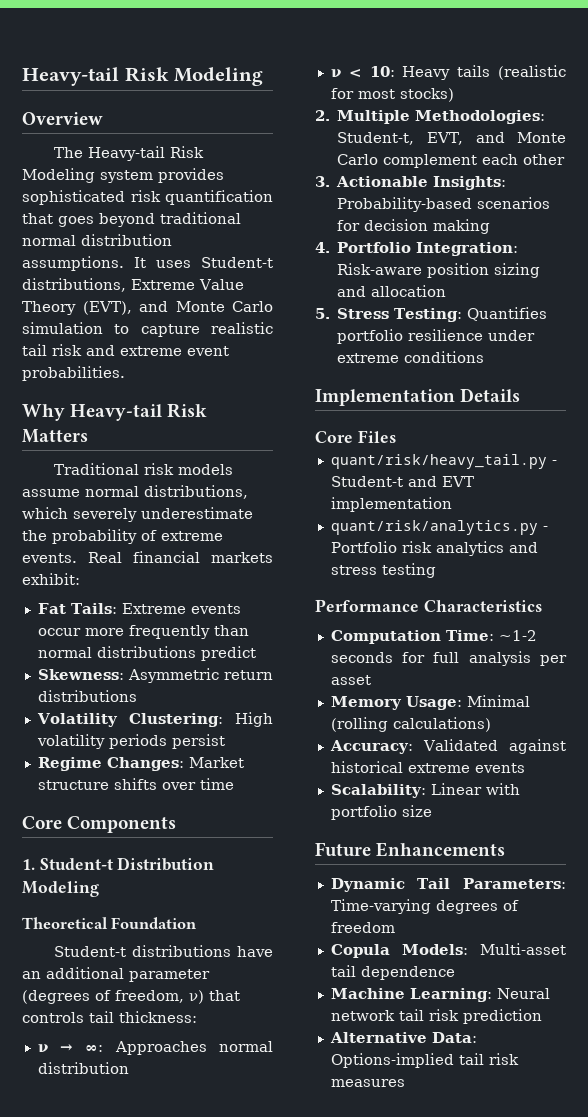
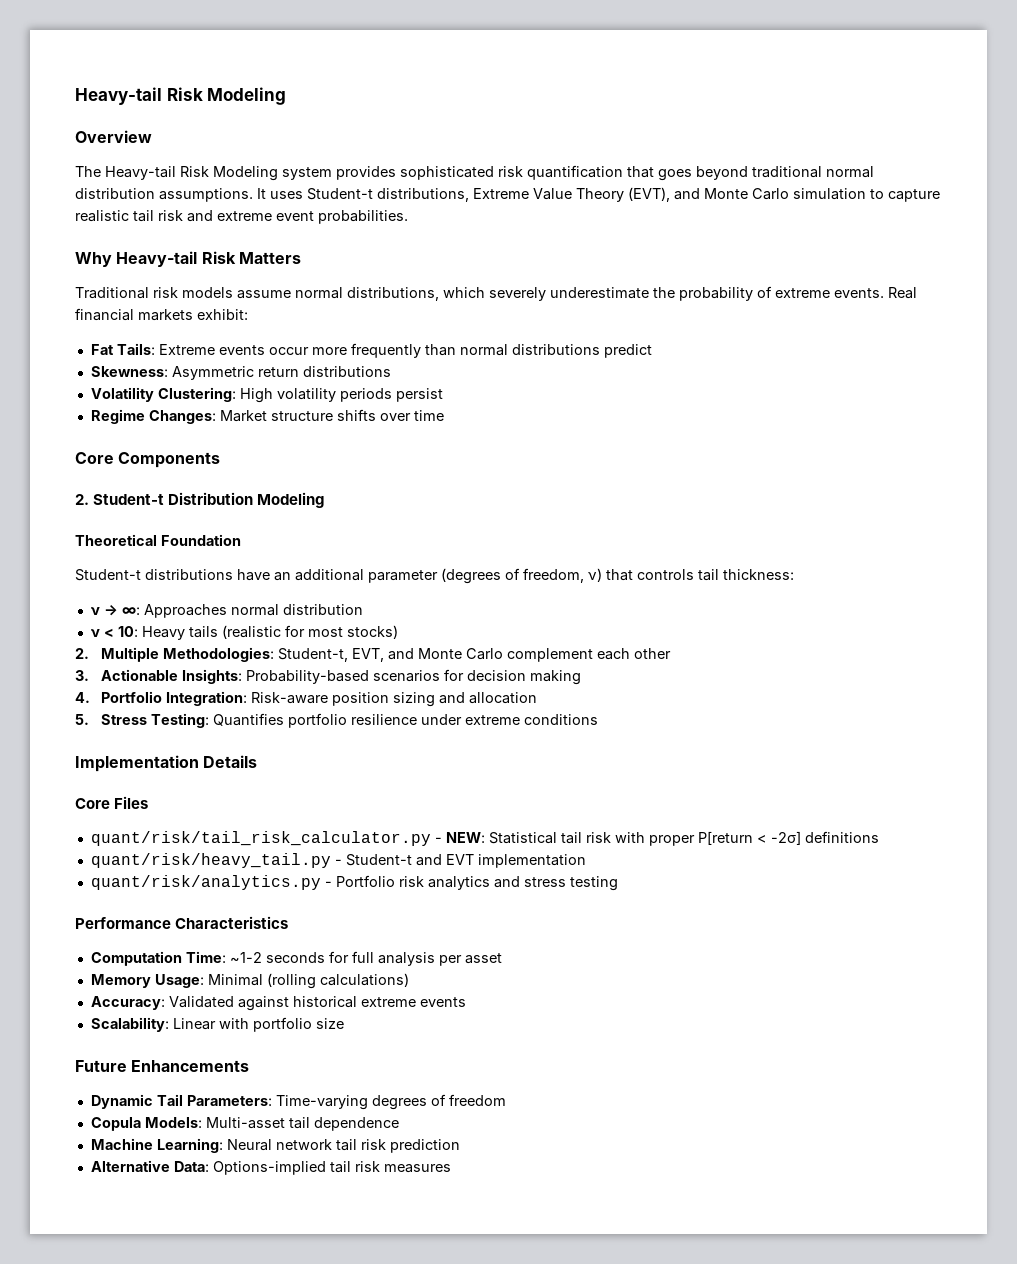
[22,859,35,870] 1. -> [75,494,89,505] 2.
(396, 436) none -> [90,831,879,846] // quant/risk/tail_risk_calculator.py - NEW: Statistical tail risk with proper P[return < -2σ] definitions

